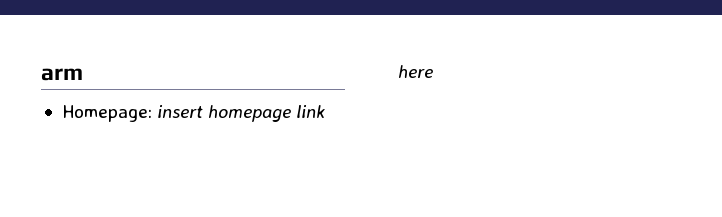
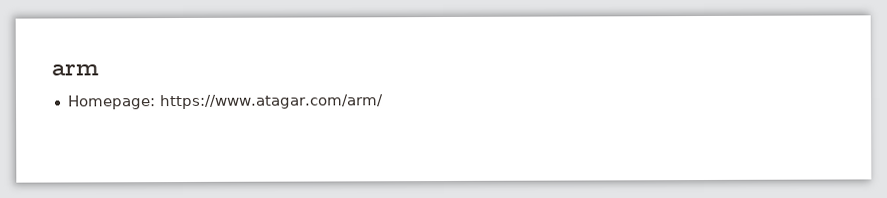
[157,105,326,122] [397,65,433,78] insert homepage link here -> [158,94,384,110] https://www.atagar.com/arm/

